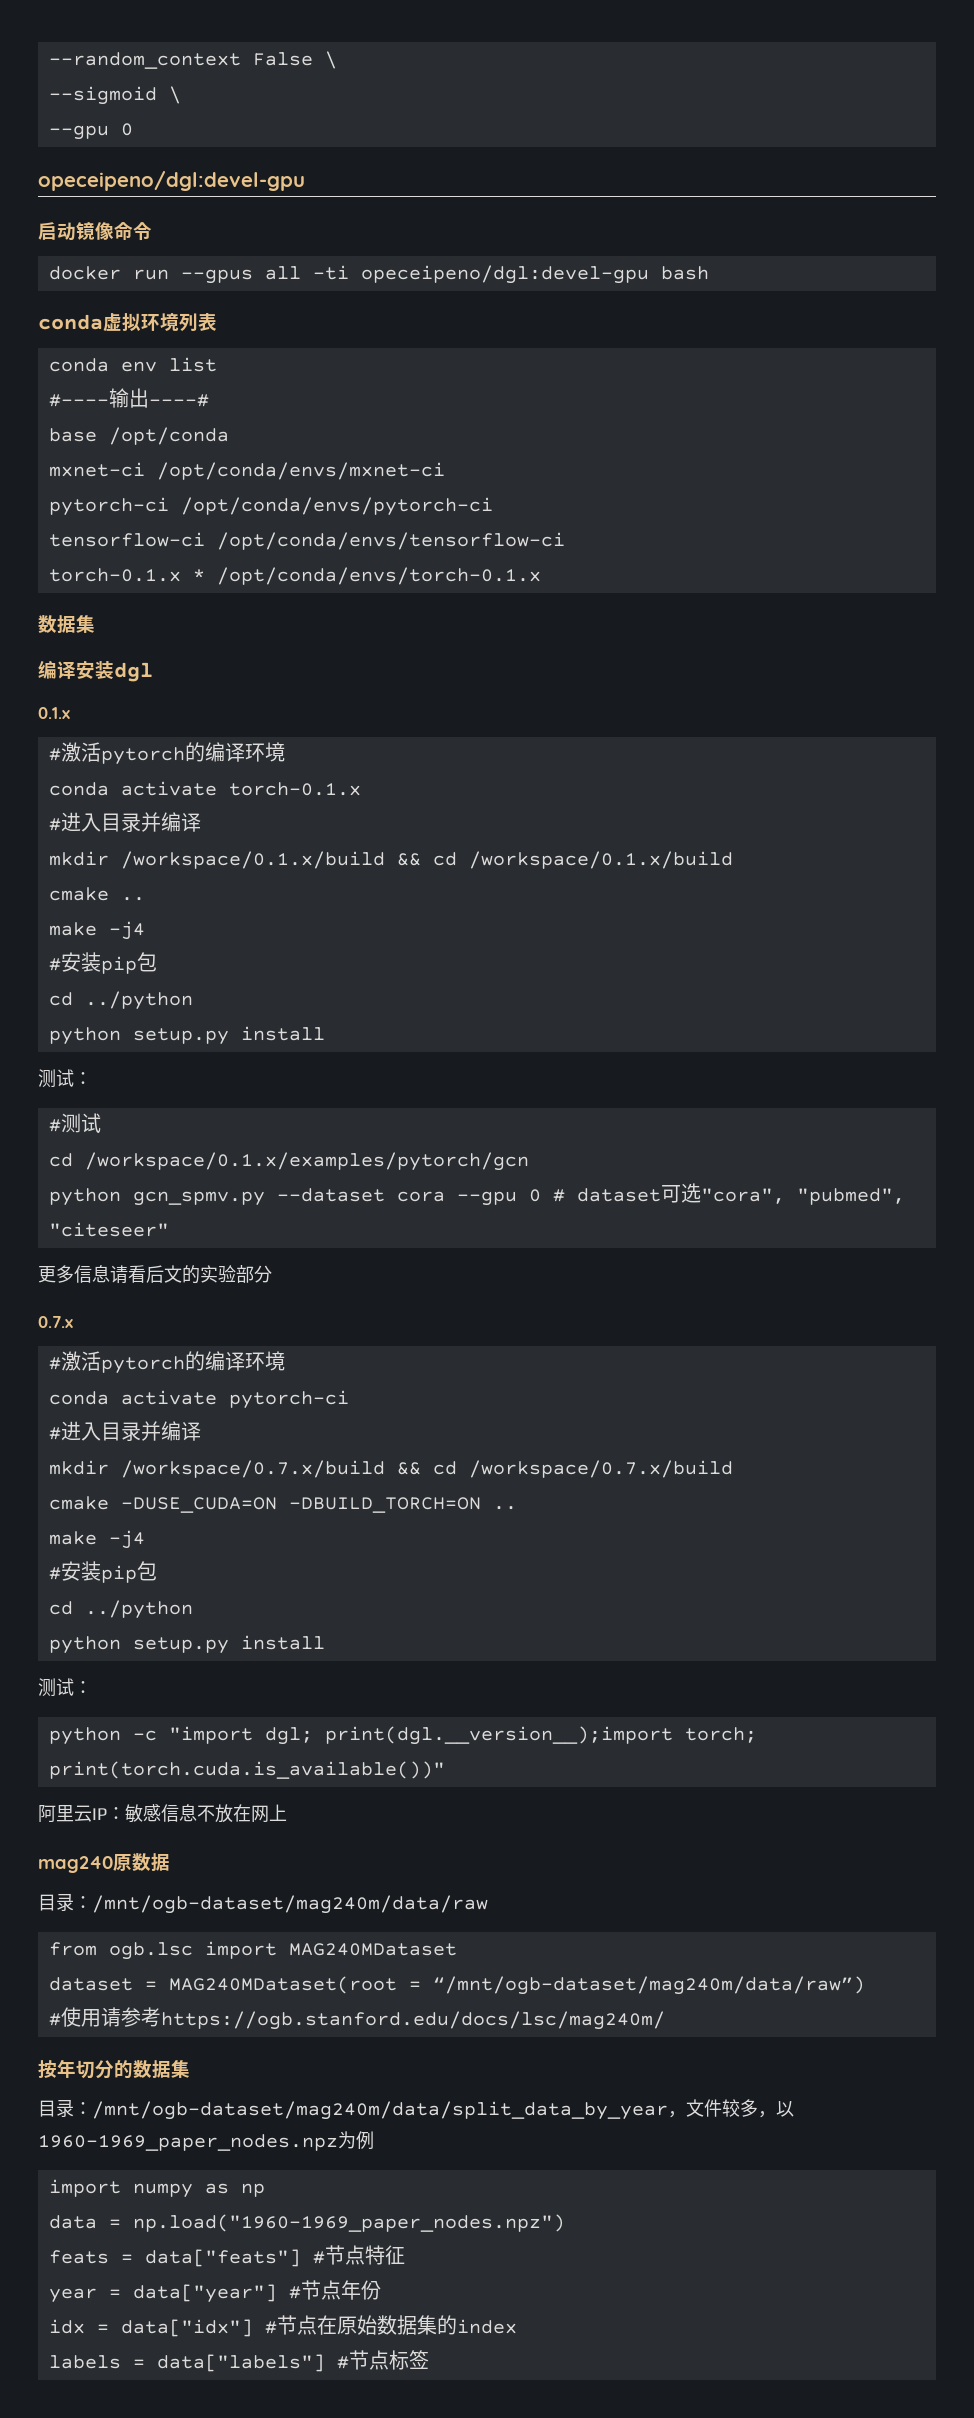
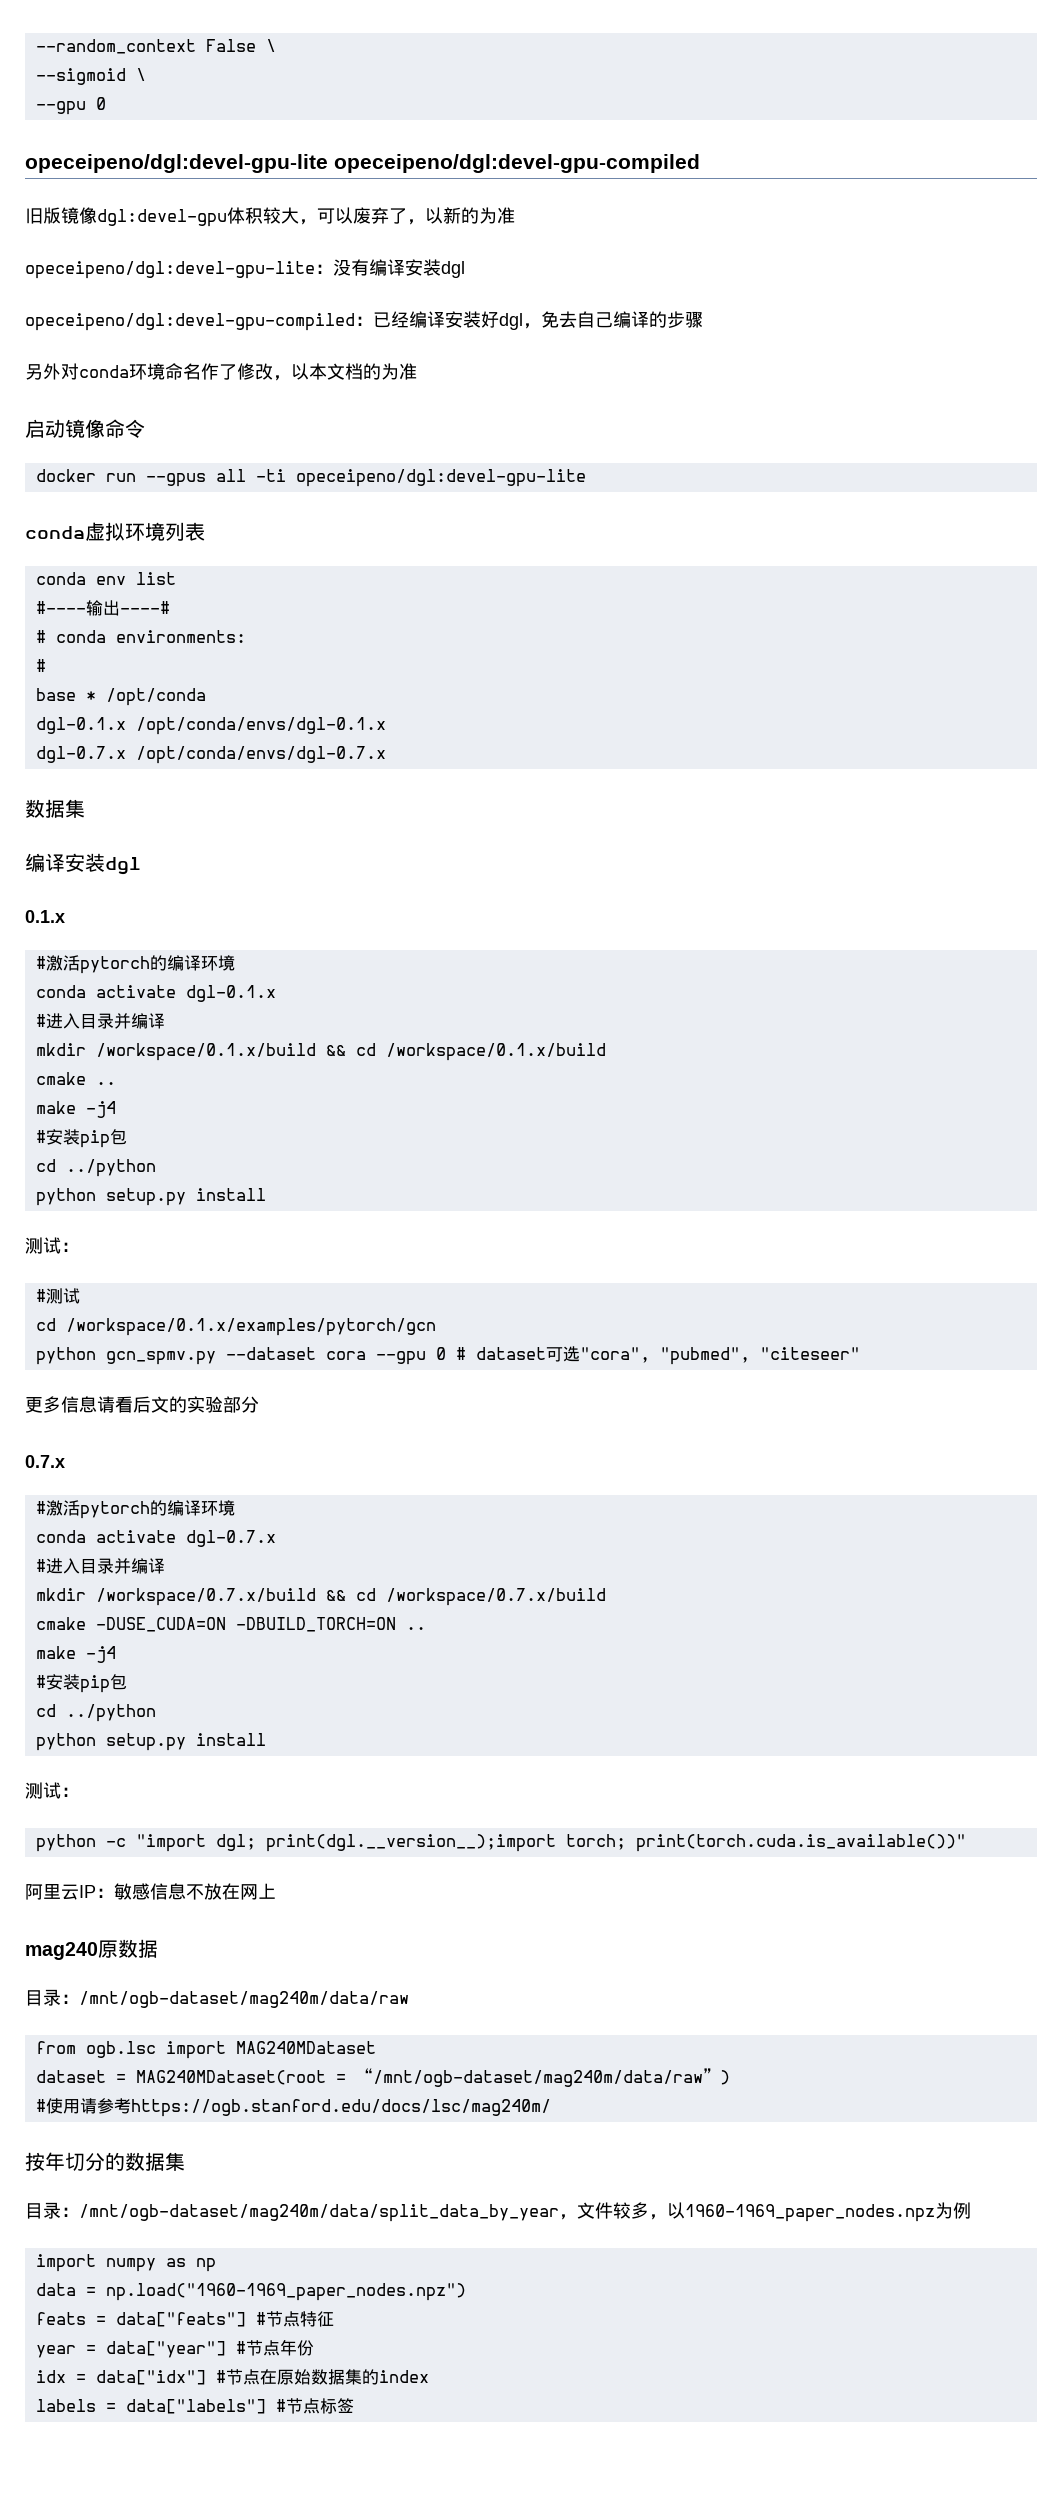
[38,171,305,191] opeceipeno/dgl:devel-gpu -> [25,154,700,173] [25,207,515,227] [25,259,465,279] [25,311,703,331] [25,363,417,381] opeceipeno/dgl:devel-gpu-lite opeceipeno/dgl:devel-gpu-compiled // 旧版镜像dgl:devel-gpu体积较大，可以废弃了，以新的为准 // opeceipeno/dgl:devel-gpu-lite：没有编译安装dgl // opeceipeno/dgl:devel-gpu-compiled：已经编译安装好dgl，免去自己编译的步骤 // 另外对conda环境命名作了修改，以本文档的为准
[360,265,709,284] opeceipeno/dgl:devel-gpu bash -> [295,469,586,487] opeceipeno/dgl:devel-gpu-lite
(209, 400) none -> [35,630,246,643] [35,659,46,672] // # conda environments: // #
(97, 435) none -> [85,691,96,701] *
[48,462,445,480] [48,497,493,516] [48,532,565,550] [48,567,541,585] mxnet-ci /opt/conda/envs/mxnet-ci // pytorch-ci /opt/conda/envs/pytorch-ci // tensorflow-ci /opt/conda/envs/tensorflow-ci // torch-0.1.x * /opt/conda/envs/torch-0.1.x -> [35,717,386,735] [35,746,386,764] dgl-0.1.x /opt/conda/envs/dgl-0.1.x // dgl-0.7.x /opt/conda/envs/dgl-0.7.x
[228,782,361,796] torch-0.1.x -> [185,985,276,1002] dgl-0.1.x
[228,1390,349,1409] pytorch-ci -> [185,1530,276,1547] dgl-0.7.x

